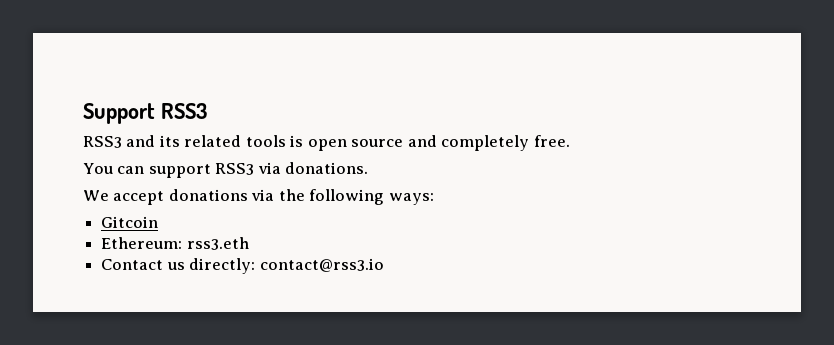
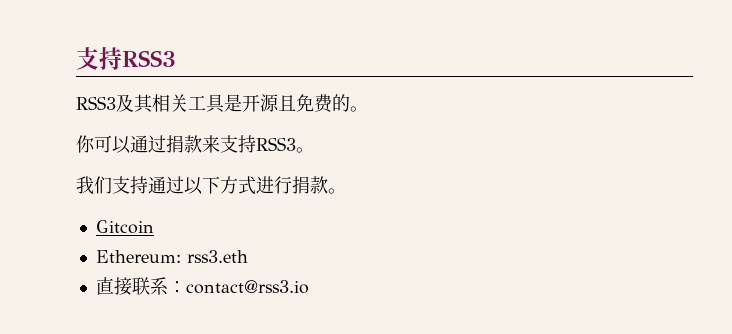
[83,103,155,124] Support -> [76,47,122,70] 支持
[126,135,570,151] [83,162,369,178] [83,189,434,205] and its related tools is open source and completely free. // You can support RSS3 via donations. // We accept donations via the following ways: -> [116,94,368,113] [76,135,314,154] [76,176,346,195] 及其相关工具是开源且免费的。 // 你可以通过捐款来支持RSS3。 // 我们支持通过以下方式进行捐款。
[101,258,256,274] Contact us directly: -> [95,277,186,296] 直接联系：

